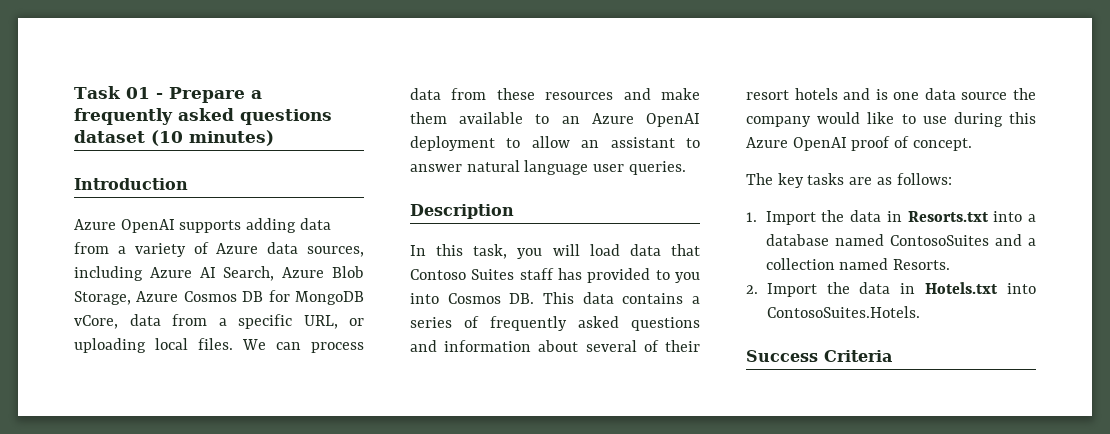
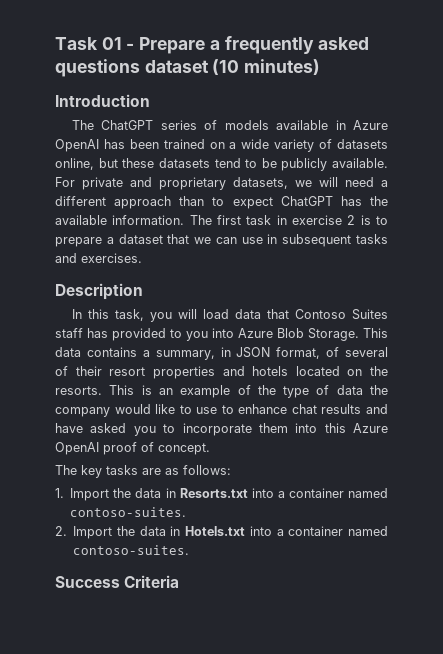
[74,218,331,233] [74,242,364,257] [74,266,364,281] [74,290,364,305] [74,314,364,329] [74,338,364,353] [410,88,700,100] [410,112,700,127] [410,136,700,151] [410,160,686,175] Azure OpenAI supports adding data from a variety of Azure data sources, including Azure AI Search, Azure Blob Storage, Azure Cosmos DB for MongoDB vCore, data from a specific URL, or uploading local files. We can process data from these resources and make them available to an Azure OpenAI deployment to allow an assistant to answer natural language user queries. -> [71,120,388,130] [55,139,388,152] [55,158,388,171] [55,177,388,190] [55,196,388,209] [55,215,388,225] [55,234,388,247] [55,253,142,263] The ChatGPT series of models available in Azure OpenAI has been trained on a wide variety of datasets online, but these datasets tend to be publicly available. For private and proprietary datasets, we will need a different approach than to expect ChatGPT has the available information. The first task in exercise 2 is to prepare a dataset that we can use in subsequent tasks and exercises.
[447,293,535,304] Cosmos DB. -> [238,328,359,341] Azure Blob Storage.
[410,316,700,331] [410,340,700,352] [746,88,1008,100] series of frequently asked questions and information about several of their resort hotels and is one data source -> [155,347,388,360] [55,366,388,379] [55,385,363,398] summary, in JSON format, of several of their resort properties and hotels located on the resorts. This is an example of the type of data
[953,112,1003,127] during -> [221,404,388,414] [55,423,318,436] to enhance chat results and have asked you to incorporate them into
[765,234,1036,246] [765,258,951,270] database named ContosoSuites and a collection named Resorts. -> [288,488,388,498] [70,507,187,517] container named contoso-suites.
[766,306,920,318] ContosoSuites.Hotels. -> [276,526,388,536] [73,545,190,555] a container named contoso-suites.

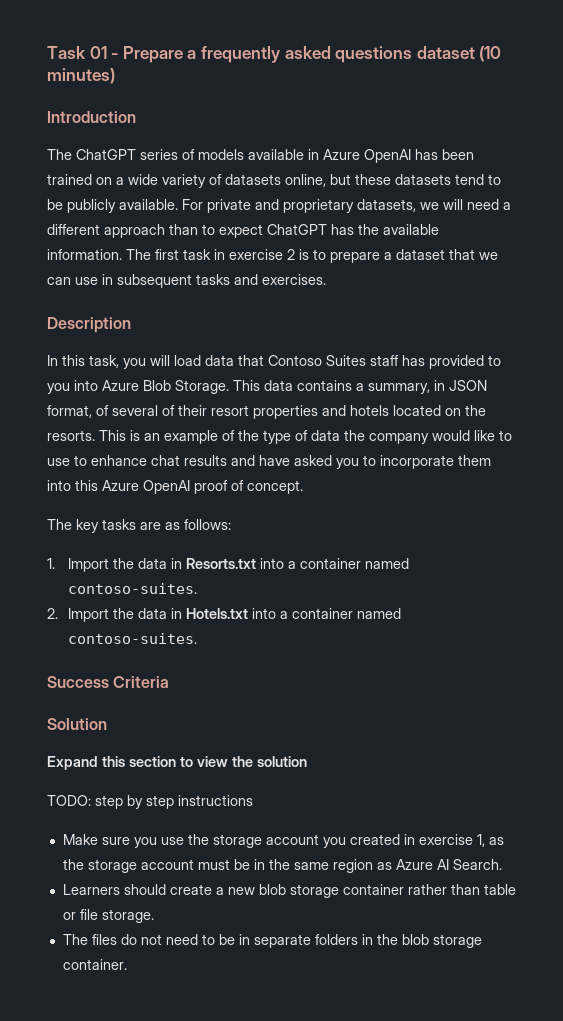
(180, 581) none -> [47,718,107,730] [47,756,307,770] [47,795,253,809] [62,834,504,848] [62,859,502,873] [62,884,516,898] [62,909,154,923] [62,934,482,948] [62,959,127,970] // Solution // Expand this section to view the solution // TODO: step by step instructions // Make sure you use the storage account you created in exercise 1, as the storage account must be in the same region as Azure AI Search. // Learners should create a new blob storage container rather than table or file storage. // The files do not need to be in separate folders in the blob storage container.

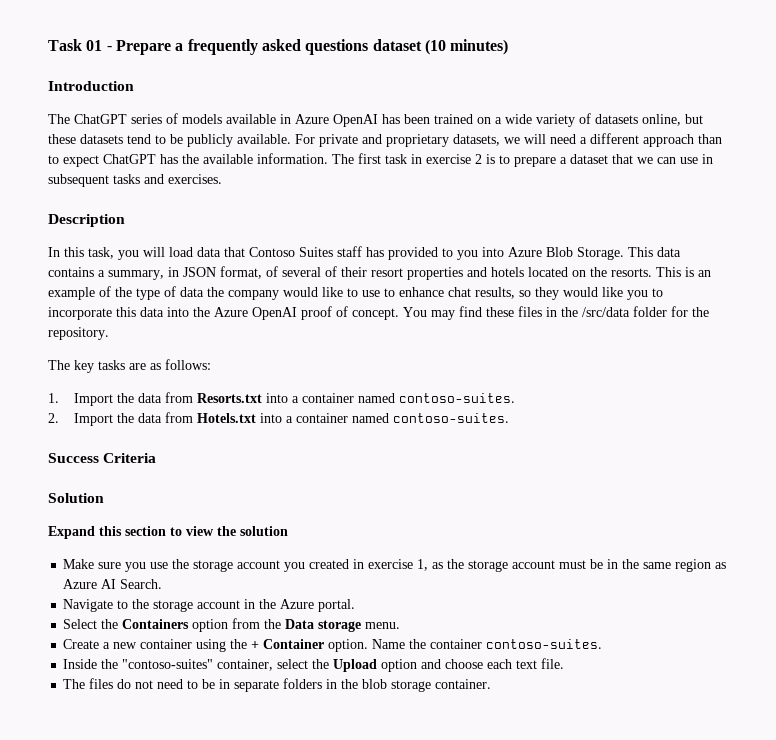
[184,455,491,469] [47,480,98,491] results and have asked you to incorporate them into this -> [475,287,663,300] [48,307,210,320] results, so they would like you to incorporate this data into the
(303, 487) none -> [403,306,709,320] [48,327,109,340] You may find these files in the /src/data folder for the repository.
[171,558,183,569] in -> [164,392,193,403] from
[171,608,183,619] in -> [164,412,193,423] from
[47,795,253,809] // TODO: step by step instructions -> (288, 531) none
[62,884,516,898] [62,909,154,923] Learners should create a new blob storage container rather than table or file storage. -> [63,599,356,612] [63,618,401,632] [63,639,603,652] [63,658,565,672] Navigate to the storage account in the Azure portal. // Select the Containers option from the Data storage menu. // Create a new container using the + Container option. Name the container contoso-suites. // Inside the "contoso-suites" container, select the Upload option and choose each text file.

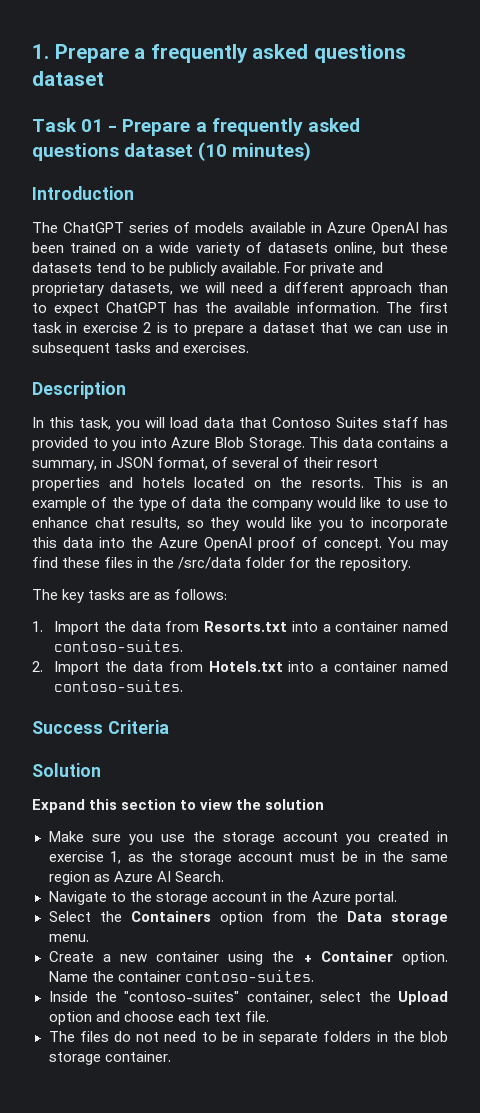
(48, 45) none -> [32,44,406,63] [32,71,104,86] 1. Prepare a frequently asked questions dataset //

